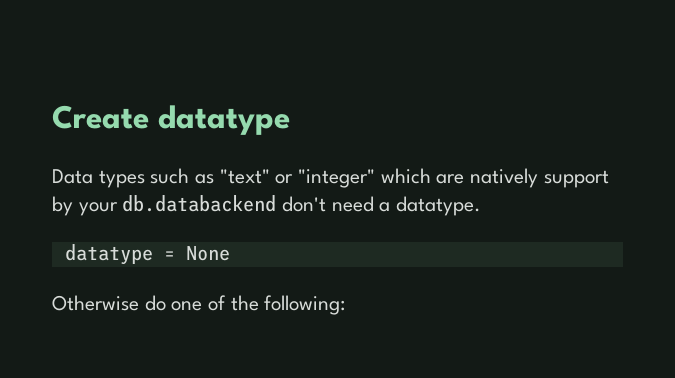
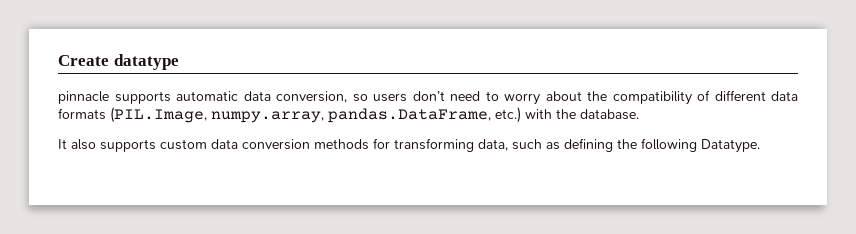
[52,168,609,188] [52,195,482,216] [64,244,230,265] [52,295,346,315] Data types such as "text" or "integer" which are natively support by your db.databackend don't need a datatype. // datatype = None // Otherwise do one of the following: -> [58,90,798,105] [58,107,639,123] [58,138,760,153] pinnacle supports automatic data conversion, so users don’t need to worry about the compatibility of different data formats (PIL.Image, numpy.array, pandas.DataFrame, etc.) with the database. // It also supports custom data conversion methods for transforming data, such as defining the following Datatype.

